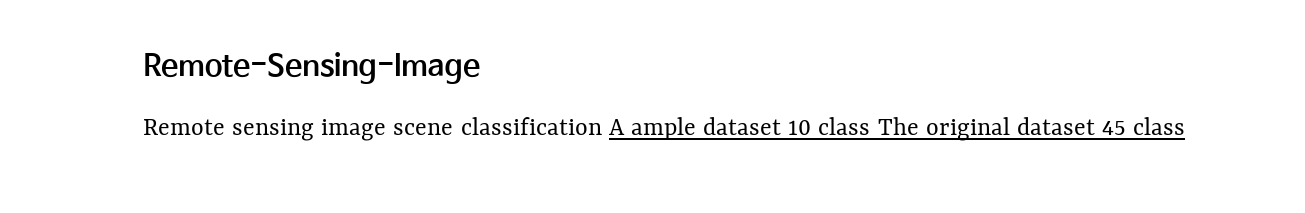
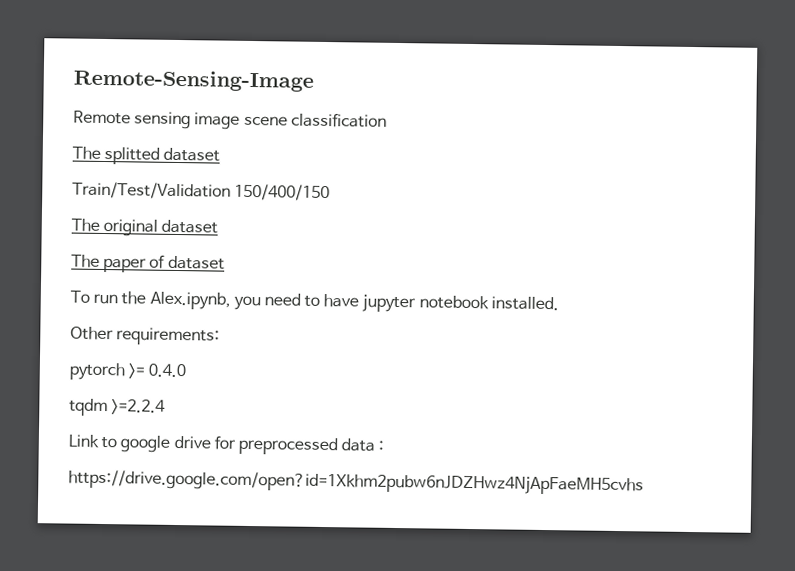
[608,117,871,140] A ample dataset 10 class -> [72,146,221,165] [72,181,331,202] // The splitted dataset // Train/Test/Validation 150/400/150 //
[1102,117,1186,135] 45 class -> [71,254,225,273] [70,290,559,313] [70,326,221,346] [69,362,187,381] [69,398,167,417] [68,434,385,456] [68,469,644,496] // The paper of dataset // To run the Alex.ipynb, you need to have jupyter notebook installed. // Other requirements: // pytorch >= 0.4.0 // tqdm >=2.2.4 // Link to google drive for preprocessed data : // https://drive.google.com/open?id=1Xkhm2pubw6nJDZHwz4NjApFaeMH5cvhs

